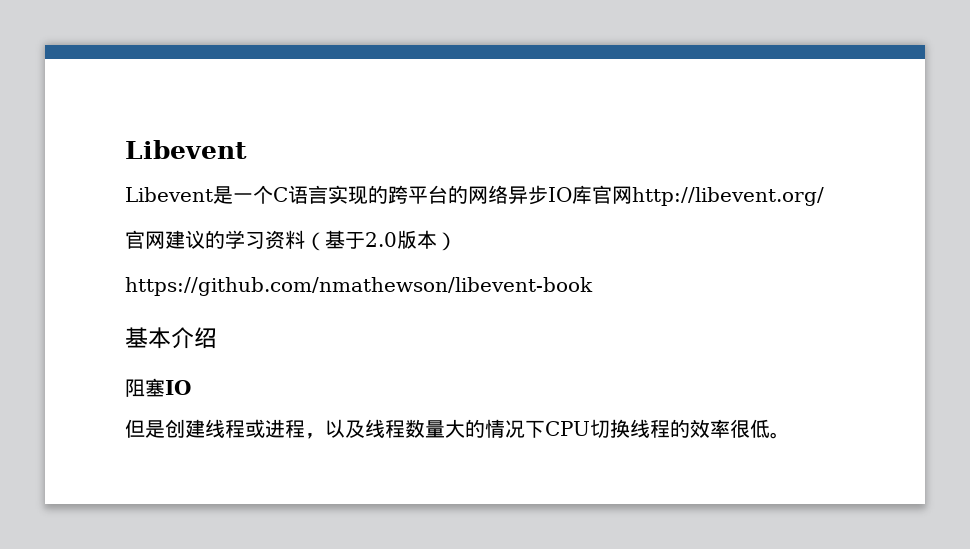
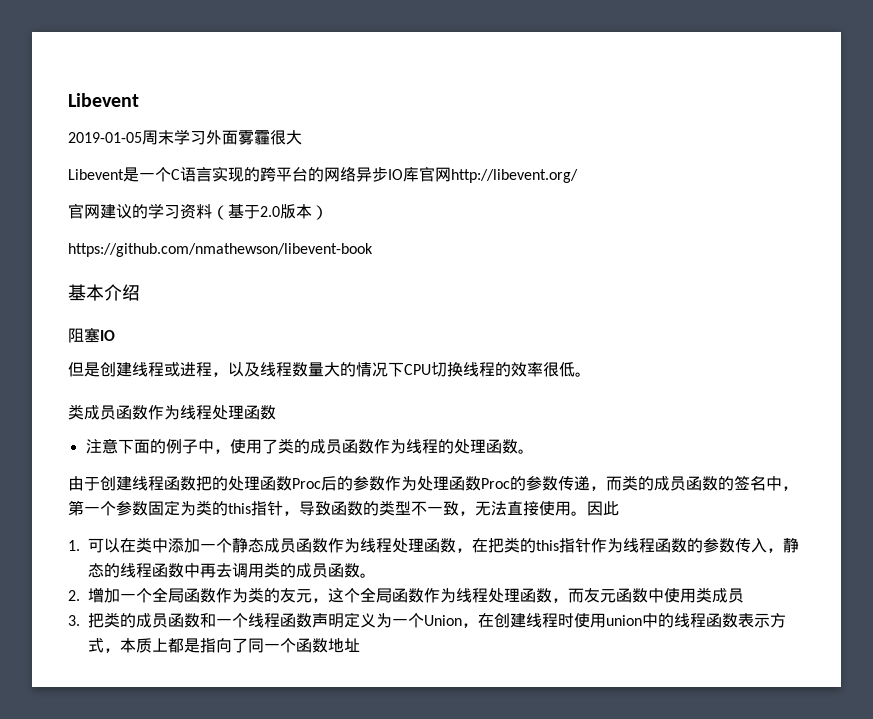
[125,140,247,159] Libevent -> [68,93,139,107] [68,129,302,145] Libevent // 2019-01-05周末学习外面雾霾很大
(790, 435) none -> [68,404,276,420] [85,438,534,454] [68,475,798,491] [68,500,619,516] [68,537,800,553] [88,562,377,578] [68,587,745,603] [68,612,787,628] [88,638,361,653] // 类成员函数作为线程处理函数 // 注意下面的例子中，使用了类的成员函数作为线程的处理函数。 // 由于创建线程函数把的处理函数Proc后的参数作为处理函数Proc的参数传递，而类的成员函数的签名中，第一个参数固定为类的this指针，导致函数的类型不一致，无法直接使用。因此 // 1.可以在类中添加一个静态成员函数作为线程处理函数，在把类的this指针作为线程函数的参数传入，静态的线程函数中再去调用类的成员函数。 // 2.增加一个全局函数作为类的友元，这个全局函数作为线程处理函数，而友元函数中使用类成员 // 3.把类的成员函数和一个线程函数声明定义为一个Union，在创建线程时使用union中的线程函数表示方式，本质上都是指向了同一个函数地址

